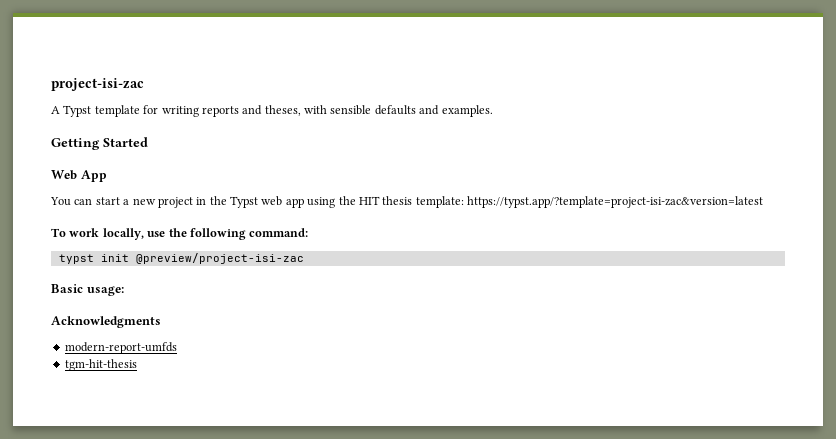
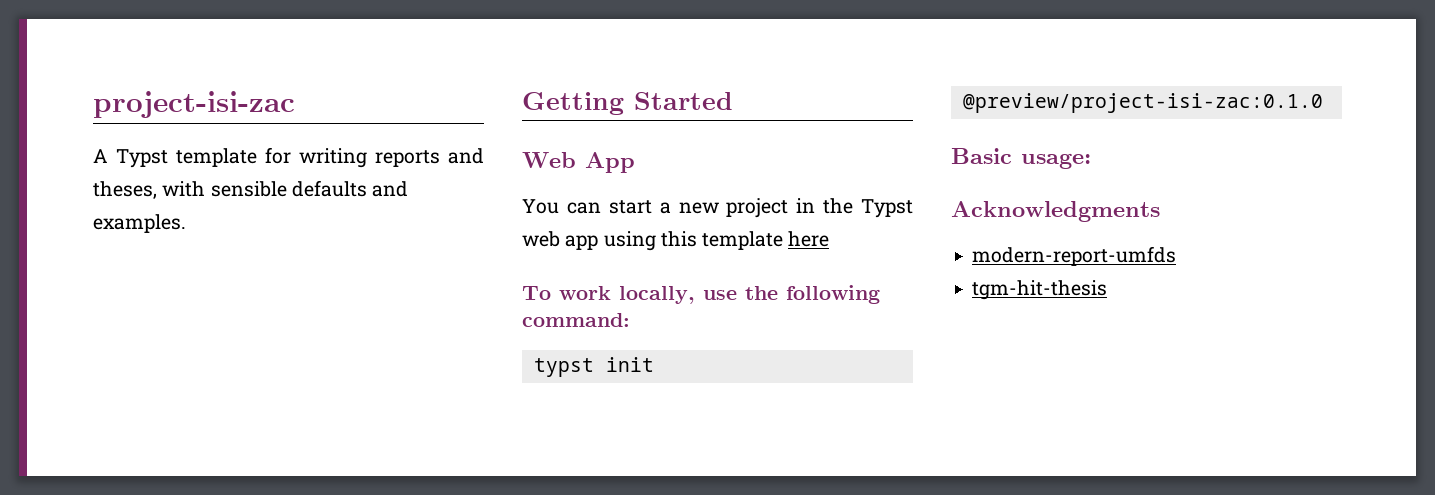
[338,196,763,208] the HIT thesis template: https://typst.app/?template=project-isi-zac&version=latest -> [660,231,830,250] this template here
[135,253,304,264] @preview/project-isi-zac -> [962,93,1323,113] @preview/project-isi-zac:0.1.0

